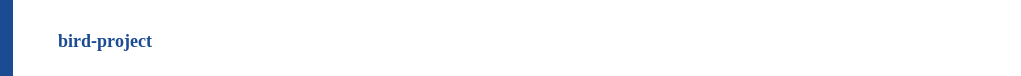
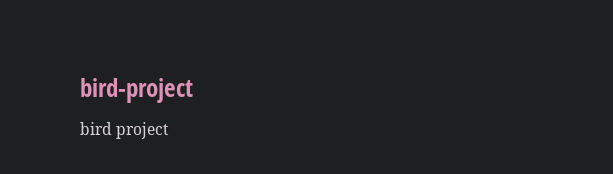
(152, 42) none -> [80,122,170,139] // bird project

